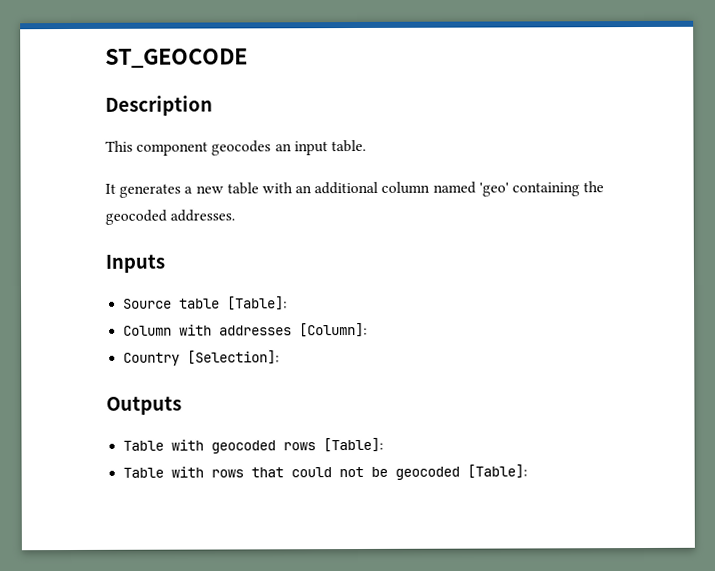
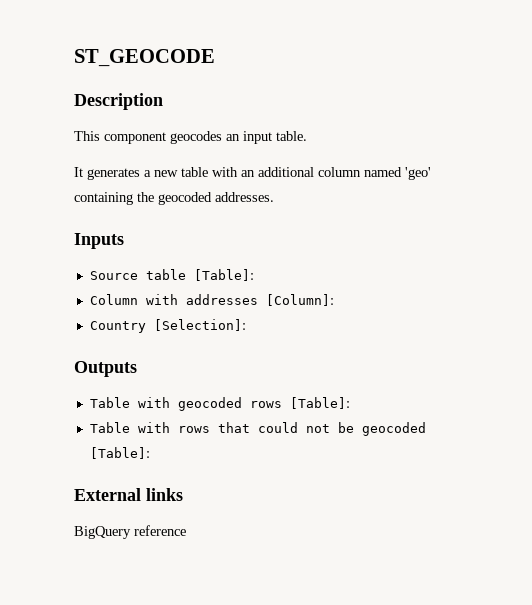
(529, 471) none -> [74,488,183,501] [74,525,186,539] // External links // BigQuery reference

